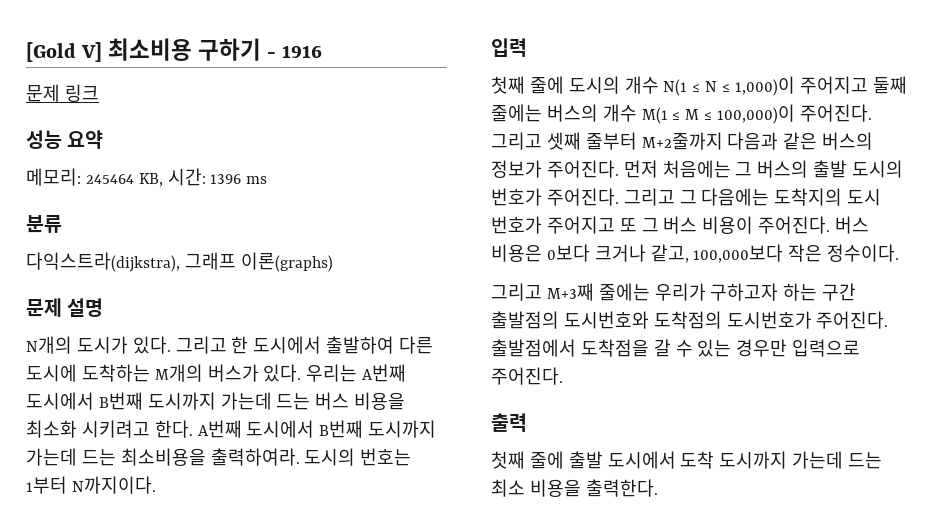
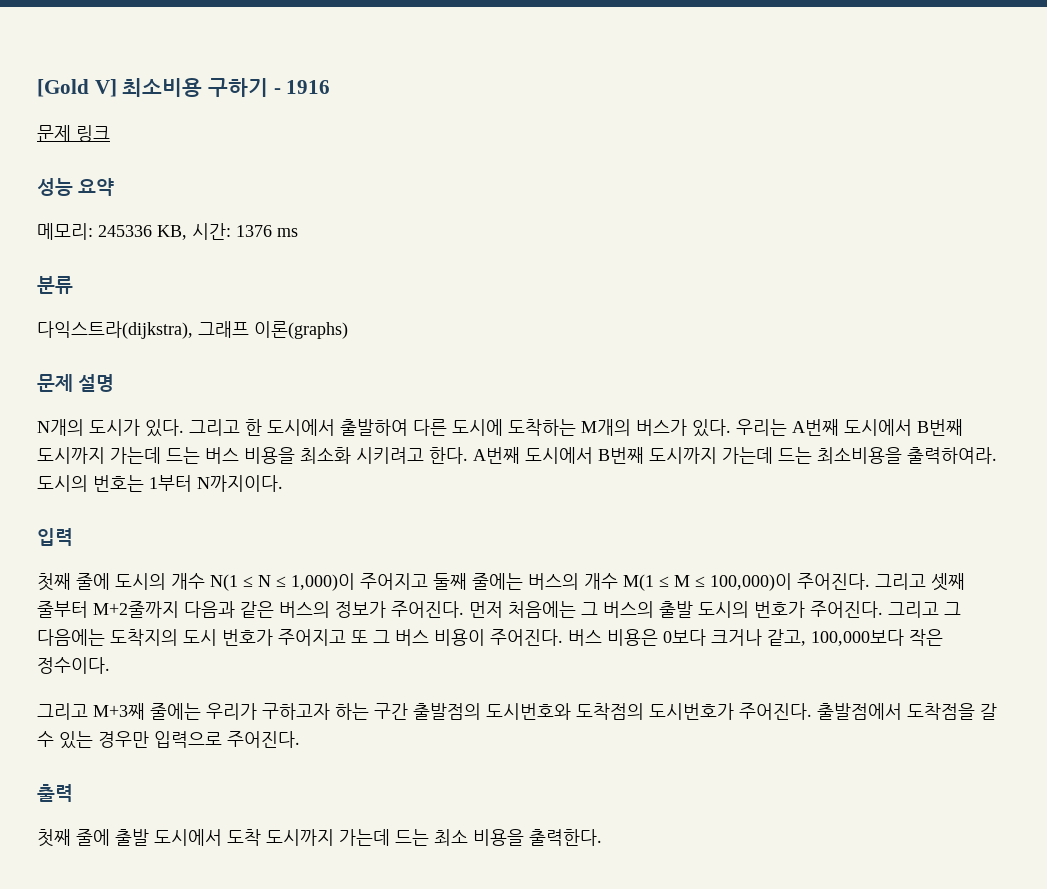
[85,174,134,184] 245464 -> [98,225,152,237] 245336
[210,174,242,184] 1396 -> [236,225,272,237] 1376

